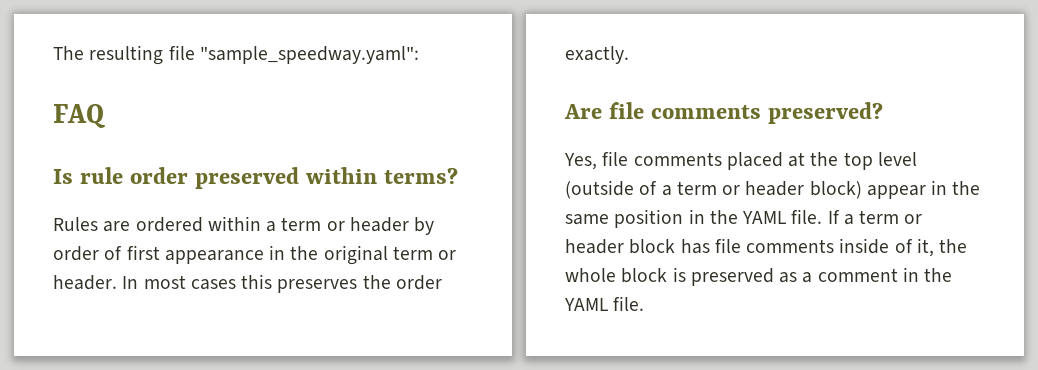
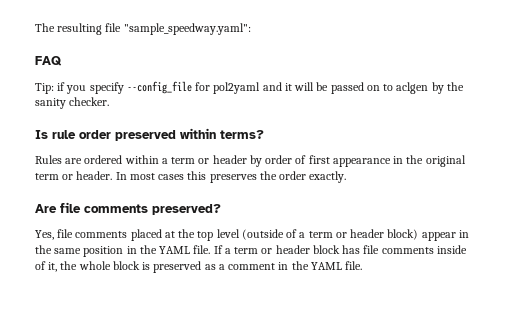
(105, 116) none -> [35,81,464,94] [35,97,110,109] // Tip: if you specify --config_file for pol2yaml and it will be passed on to aclgen by the sanity checker.

